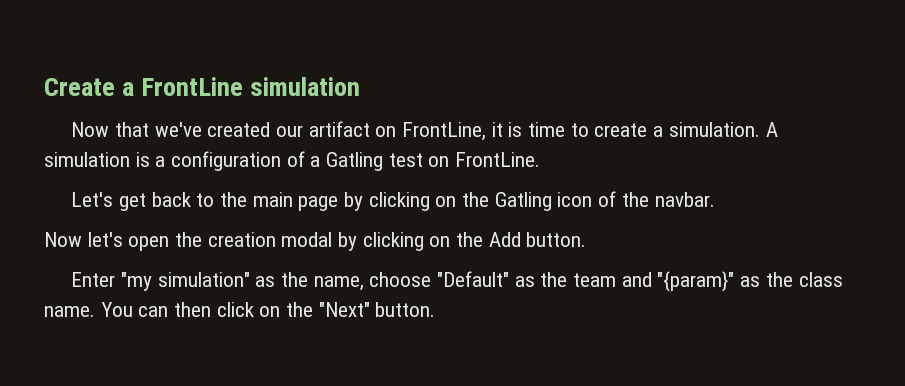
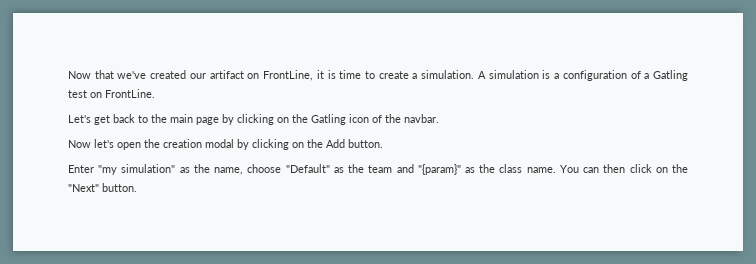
[44,77,361,96] Create a FrontLine simulation // -> (68, 75) none

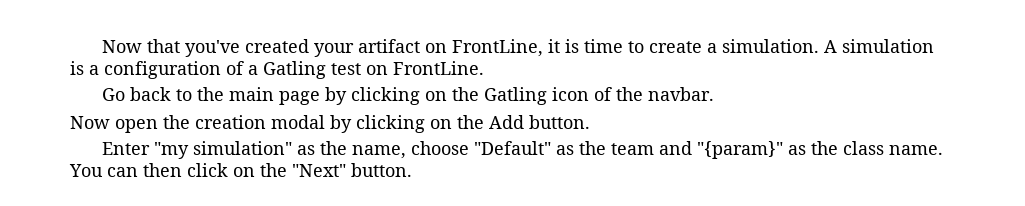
[117,70,206,79] we've created our -> [184,39,354,57] you've created your
[68,115,110,125] Let's get -> [101,88,125,101] Go
[94,139,114,148] let's -> (110, 122) none

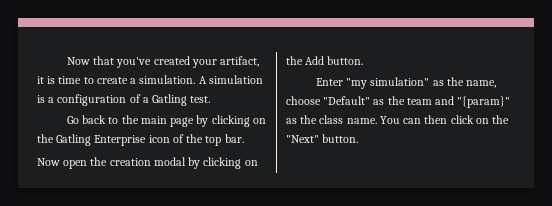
[357,39,543,57] artifact on FrontLine, -> [220,56,260,67] artifact,
[331,61,484,75] test on FrontLine. -> [190,96,211,103] test.
(547, 96) none -> [94,135,147,146] Enterprise
[647,87,714,101] navbar. -> [205,134,244,146] top bar.

